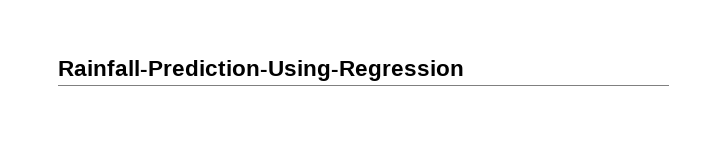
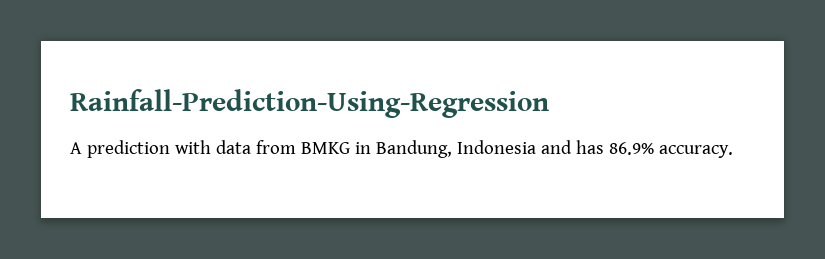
(464, 70) none -> [70,140,733,158] // A prediction with data from BMKG in Bandung, Indonesia and has 86.9% accuracy.

